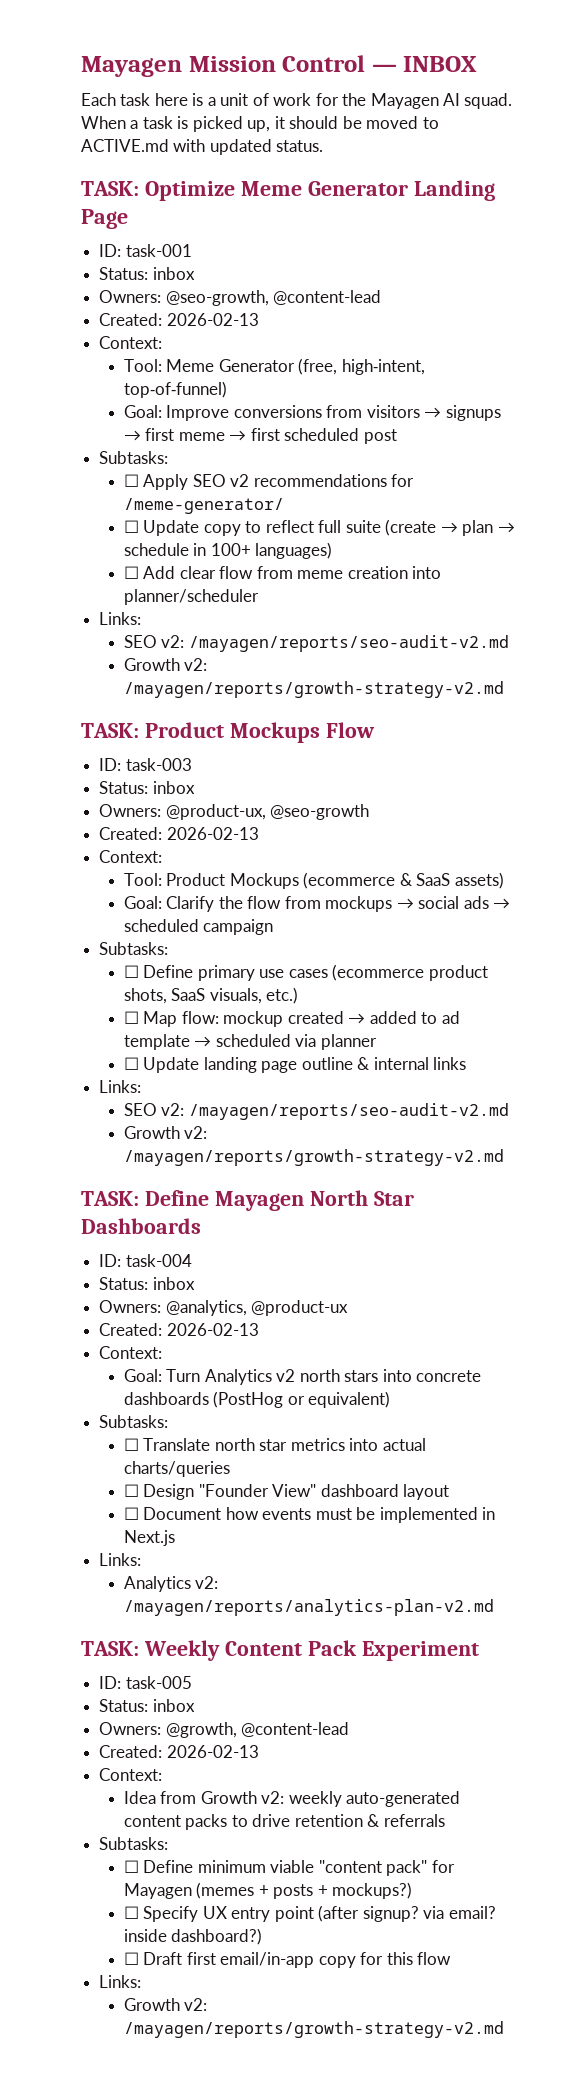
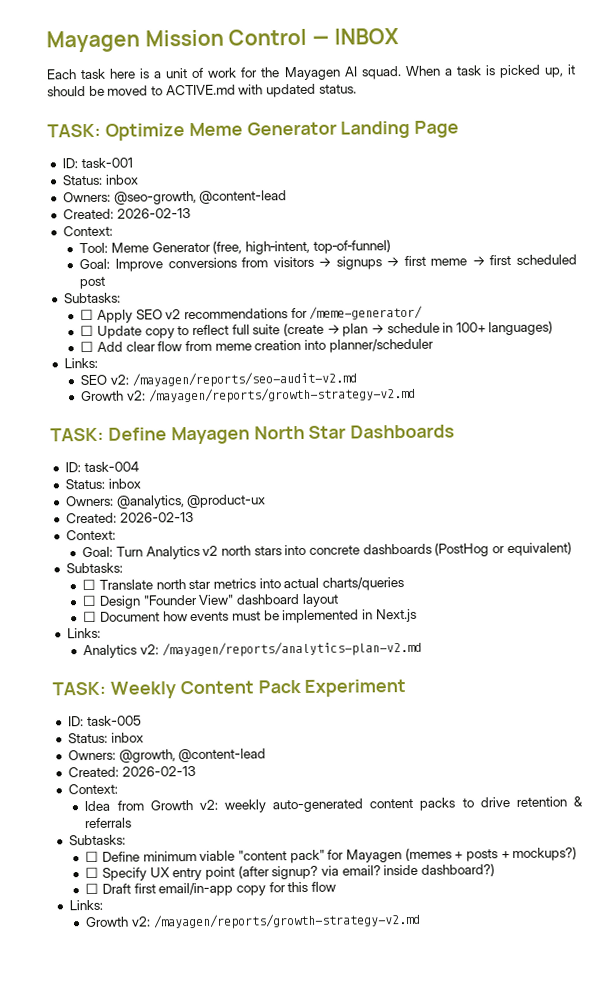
[81,722,375,743] [99,758,192,771] [99,781,195,794] [99,804,370,820] [99,827,259,840] [99,850,163,863] [124,872,504,889] [124,896,511,912] [124,919,274,935] [99,942,169,955] [124,964,488,981] [124,987,299,1004] [124,1011,460,1027] [124,1034,377,1050] [124,1057,467,1073] [99,1080,142,1093] [124,1103,509,1120] [124,1126,208,1139] [124,1149,505,1166] // TASK: Product Mockups Flow // ID: task-003 // Status: inbox // Owners: @product-ux, @seo-growth // Created: 2026-02-13 // Context: // Tool: Product Mockups (ecommerce & SaaS assets) // Goal: Clarify the flow from mockups → social ads → scheduled campaign // Subtasks: // ☐ Define primary use cases (ecommerce product shots, SaaS visuals, etc.) // ☐ Map flow: mockup created → added to ad template → scheduled via planner // ☐ Update landing page outline & internal links // Links: // SEO v2: /mayagen/reports/seo-audit-v2.md // Growth v2: /mayagen/reports/growth-strategy-v2.md -> (416, 395) none

